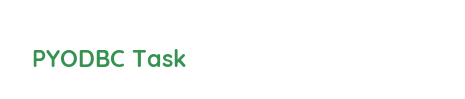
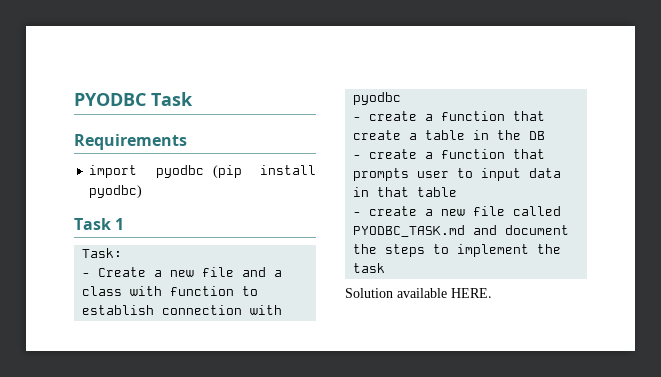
(186, 58) none -> [74,134,187,150] [89,165,316,178] [89,185,143,198] [74,218,125,230] [82,248,123,258] [82,267,283,277] [82,286,259,296] [82,305,283,315] [353,92,402,105] [353,111,546,121] [353,130,546,140] [353,149,546,159] [353,168,562,181] [353,187,458,197] [353,206,562,216] [353,225,570,237] [353,244,562,257] [353,263,386,273] [345,288,492,298] // Requirements // import pyodbc (pip install pyodbc) // Task 1 // Task: // - Create a new file and a class with function to establish connection with pyodbc // - create a function that create a table in the DB // - create a function that prompts user to input data in that table // - create a new file called PYODBC_TASK.md and document the steps to implement the task // Solution available HERE.

